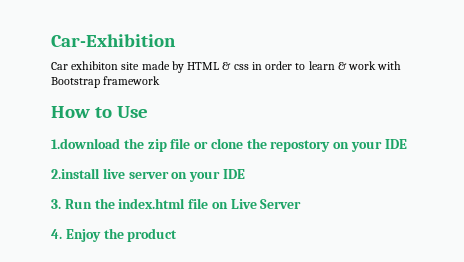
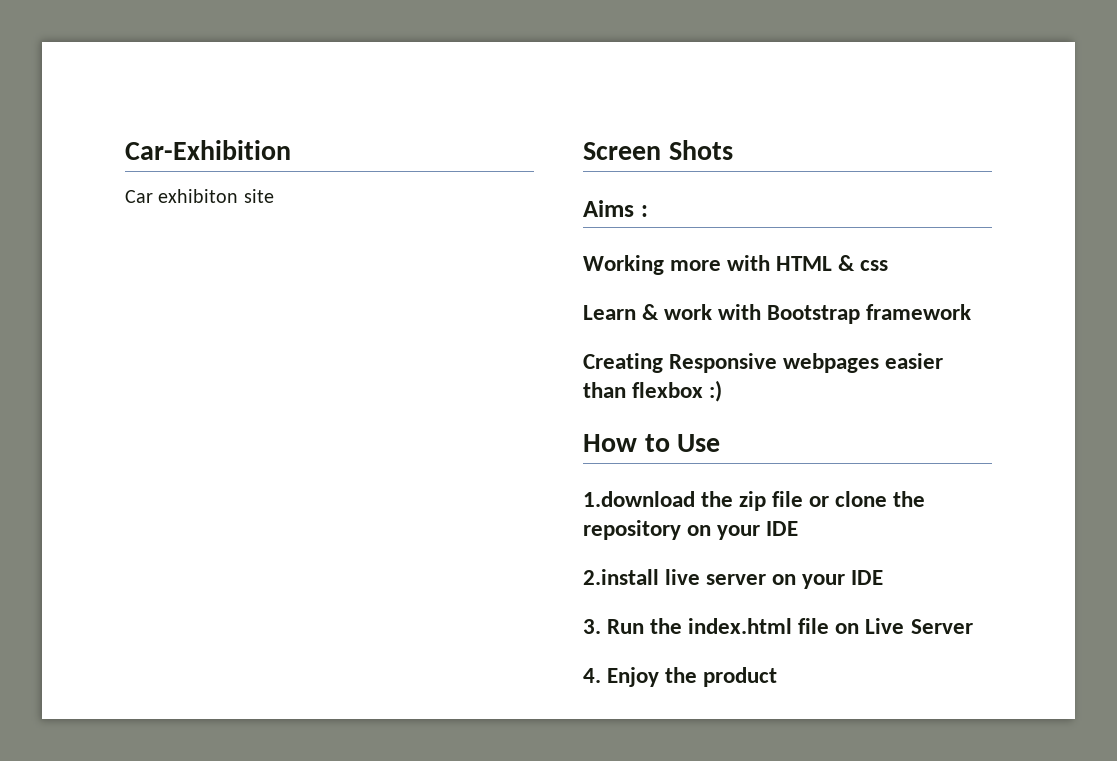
[141,61,184,73] made by -> [583,140,733,160] [583,200,648,217] [583,255,771,275] // Screen Shots // Aims : // Working more with
[251,61,335,70] in order to learn -> [583,305,636,320] // Learn
(161, 80) none -> [583,353,944,373] [583,380,723,402] // Creating Responsive webpages easier than flexbox :)
[270,140,331,152] repostory -> [583,520,681,540] repository

